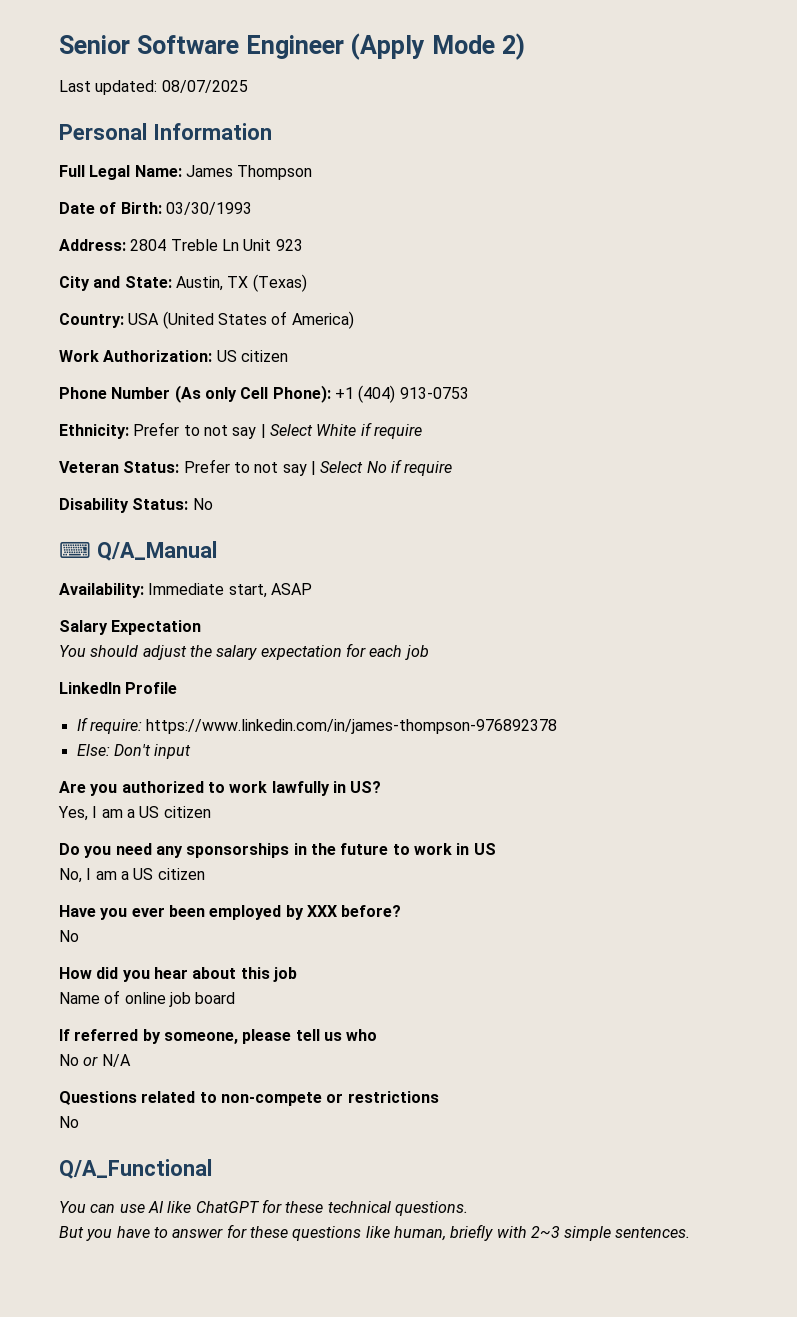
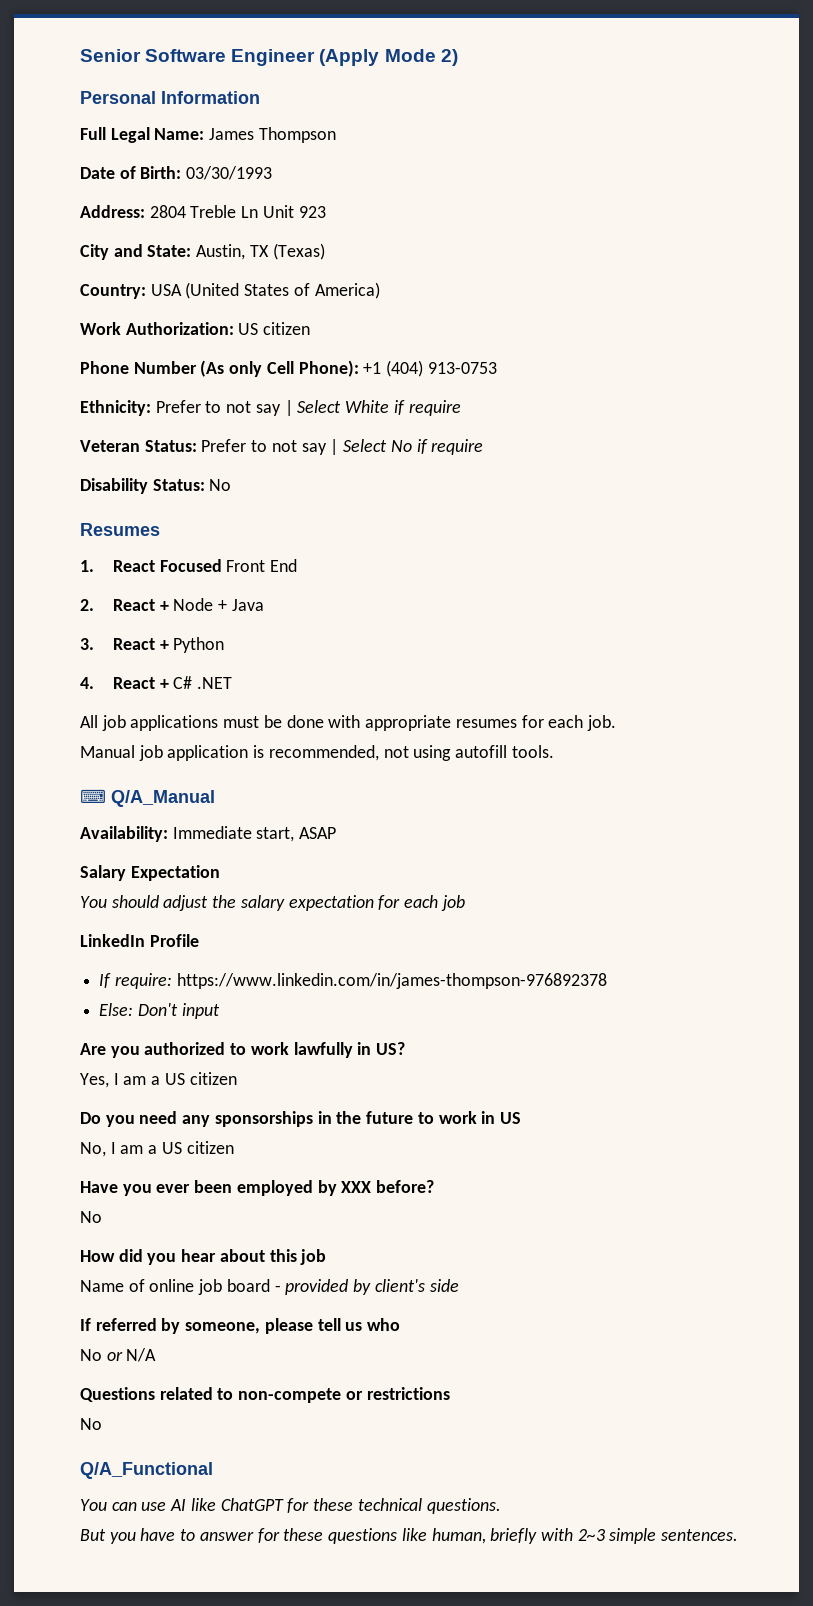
[59,80,248,95] // Last updated: 08/07/2025 -> (458, 57) none
(213, 504) none -> [80,523,160,536] [80,559,297,572] [80,598,264,611] [80,637,225,653] [80,676,232,689] [80,715,616,731] [80,745,554,761] // Resumes // 1. React Focused Front End // 2. React + Node + Java // 3. React + Python // 4. React + C# .NET // All job applications must be done with appropriate resumes for each job. // Manual job application is recommended, not using autofill tools.
(236, 998) none -> [274,1279,459,1295] - provided by client's side

